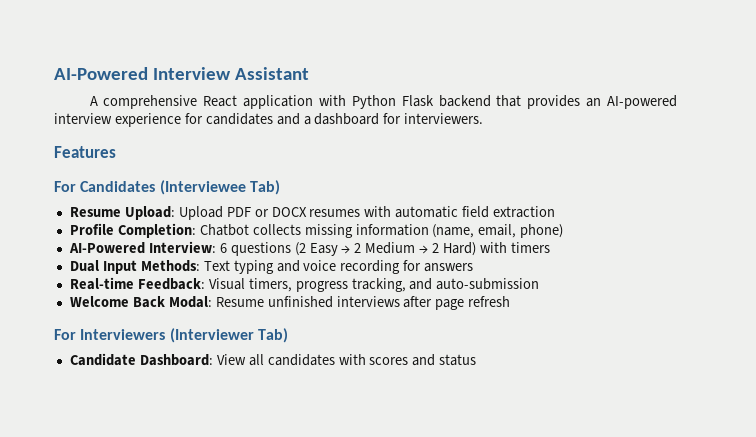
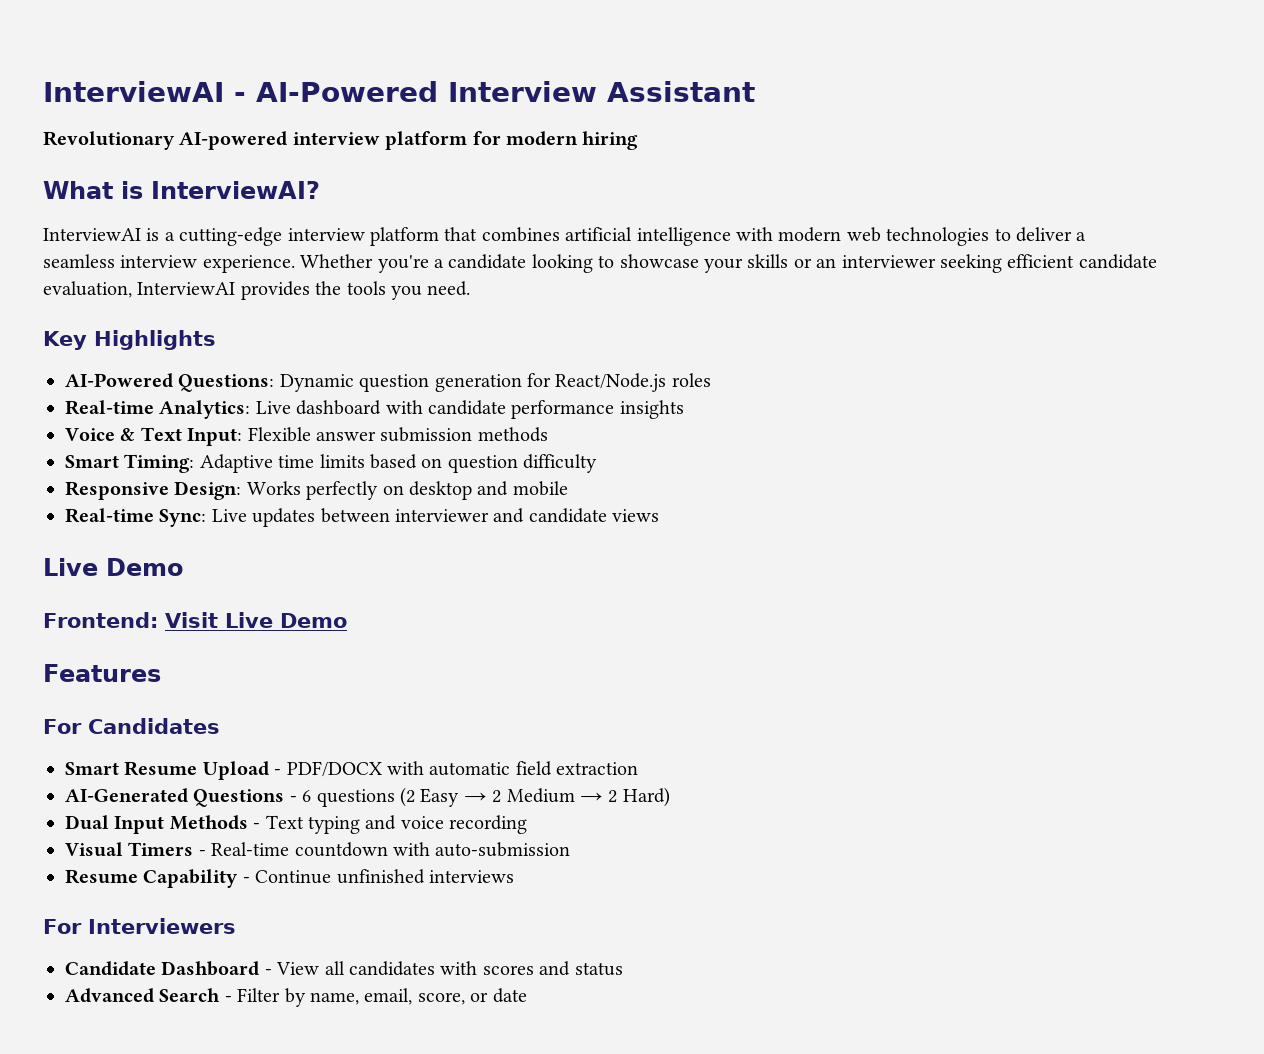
(54, 73) none -> [43,81,246,102] InterviewAI -
[89,95,677,109] [54,113,484,127] [54,146,116,158] [54,180,280,195] [69,206,556,220] [69,223,564,238] [68,241,216,254] A comprehensive React application with Python Flask backend that provides an AI-powered interview experience for candidates and a dashboard for interviewers. // Features // For Candidates (Interviewee Tab) // Resume Upload: Upload PDF or DOCX resumes with automatic field extraction // Profile Completion: Chatbot collects missing information (name, email, phone) // AI-Powered Interview: -> [43,131,639,150] [43,181,320,199] [43,227,1087,246] [43,254,1157,273] [43,281,471,300] [43,330,216,350] [65,373,711,392] [65,400,684,419] [65,427,548,446] [65,454,598,473] [65,481,568,500] [65,508,660,527] [43,558,183,576] [43,612,347,628] [43,664,161,682] [43,718,220,734] [65,761,639,780] [65,788,297,807] Revolutionary AI-powered interview platform for modern hiring // What is InterviewAI? // InterviewAI is a cutting-edge interview platform that combines artificial intelligence with modern web technologies to deliver a seamless interview experience. Whether you're a candidate looking to showcase your skills or an interviewer seeking efficient candidate evaluation, InterviewAI provides the tools you need. // Key Highlights // AI-Powered Questions: Dynamic question generation for React/Node.js roles // Real-time Analytics: Live dashboard with candidate performance insights // Voice & Text Input: Flexible answer submission methods // Smart Timing: Adaptive time limits based on question difficulty // Responsive Design: Works perfectly on desktop and mobile // Real-time Sync: Live updates between interviewer and candidate views // Live Demo // Frontend: Visit Live Demo // Features // For Candidates // Smart Resume Upload - PDF/DOCX with automatic field extraction // AI-Generated Questions -
[479,242,550,253] with timers -> (670, 797) none
[140,260,200,272] Methods: -> [169,815,261,830] Methods -
[403,260,474,272] [69,277,540,292] [69,296,264,308] for answers // Real-time Feedback: Visual timers, progress tracking, and auto-submission // Welcome Back Modal: Resume -> [65,842,571,857] [65,869,332,888] // Visual Timers - Real-time countdown with auto-submission // Resume Capability - Continue
[403,296,511,310] after page refresh -> (514, 876) none
[169,328,288,343] (Interviewer Tab) -> (236, 926) none
[139,354,213,366] Dashboard: -> [161,961,272,976] Dashboard -
(477, 360) none -> [65,988,527,1007] // Advanced Search - Filter by name, email, score, or date

